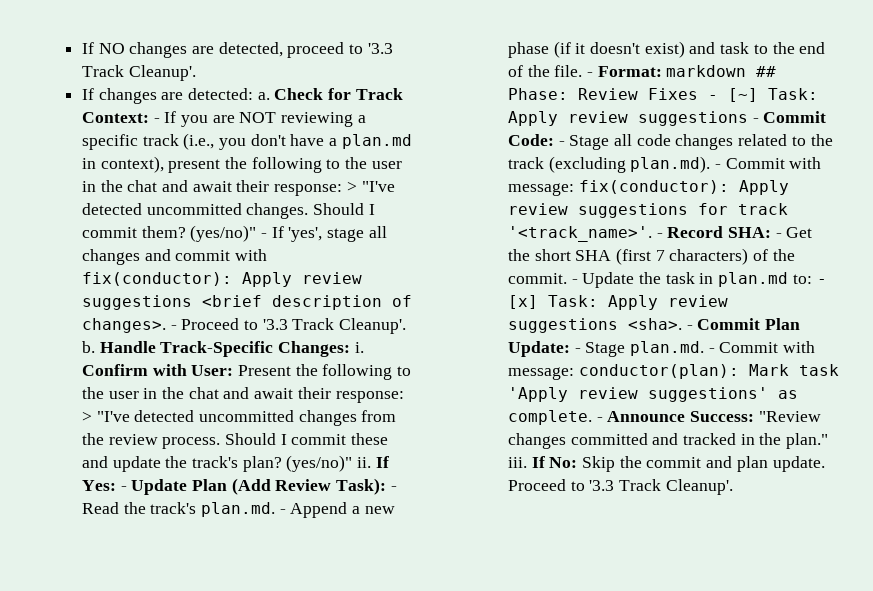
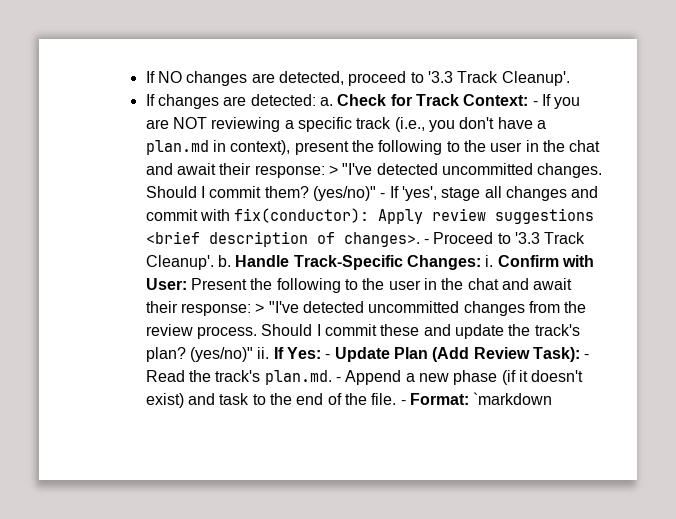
[666,65,777,77] [507,88,818,102] [507,111,827,126] [507,134,833,150] [507,156,822,173] [507,180,789,196] [507,203,788,218] [507,226,813,242] [507,248,795,265] [507,272,827,288] [507,295,728,310] [507,318,801,333] [507,341,816,357] [507,364,839,380] [507,387,798,402] [507,410,821,425] [507,433,829,449] [507,456,825,472] [507,479,733,495] markdown ## Phase: Review Fixes - [~] Task: Apply review suggestions - Commit Code: - Stage all code changes related to the track (excluding plan.md). - Commit with message: fix(conductor): Apply review suggestions for track '<track_name>'. - Record SHA: - Get the short SHA (first 7 characters) of the commit. - Update the task in plan.md to: - [x] Task: Apply review suggestions <sha>. - Commit Plan Update: - Stage plan.md. - Commit with message: conductor(plan): Mark task 'Apply review suggestions' as complete. - Announce Success: "Review changes committed and tracked in the plan." iii. If No: Skip the commit and plan update. Proceed to '3.3 Track Cleanup'. -> [473,392,553,405] `markdown

